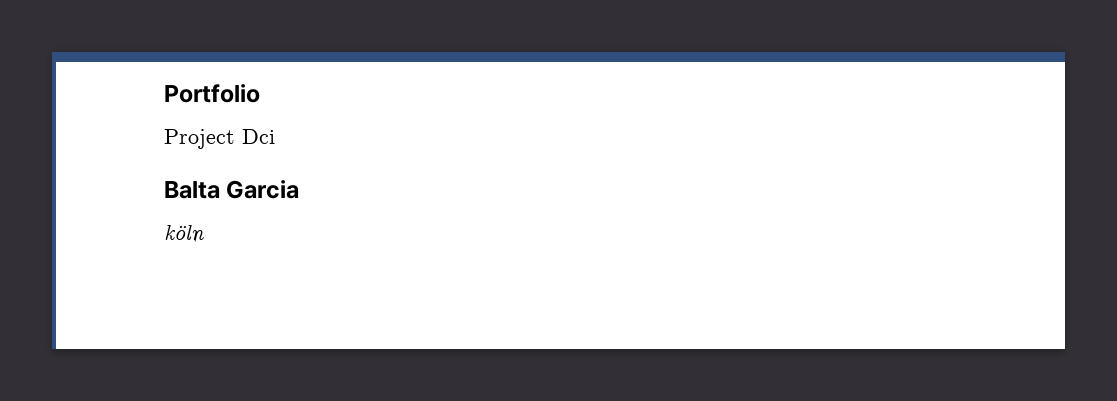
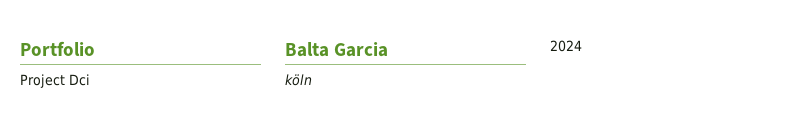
(204, 234) none -> [550,40,582,52] // 2024

